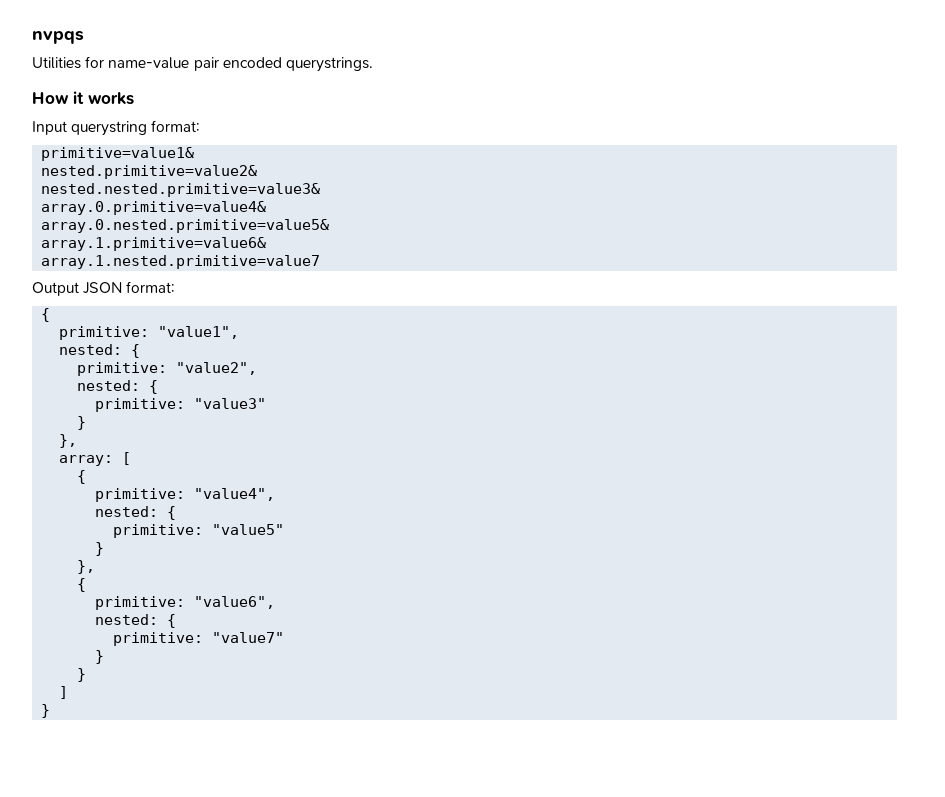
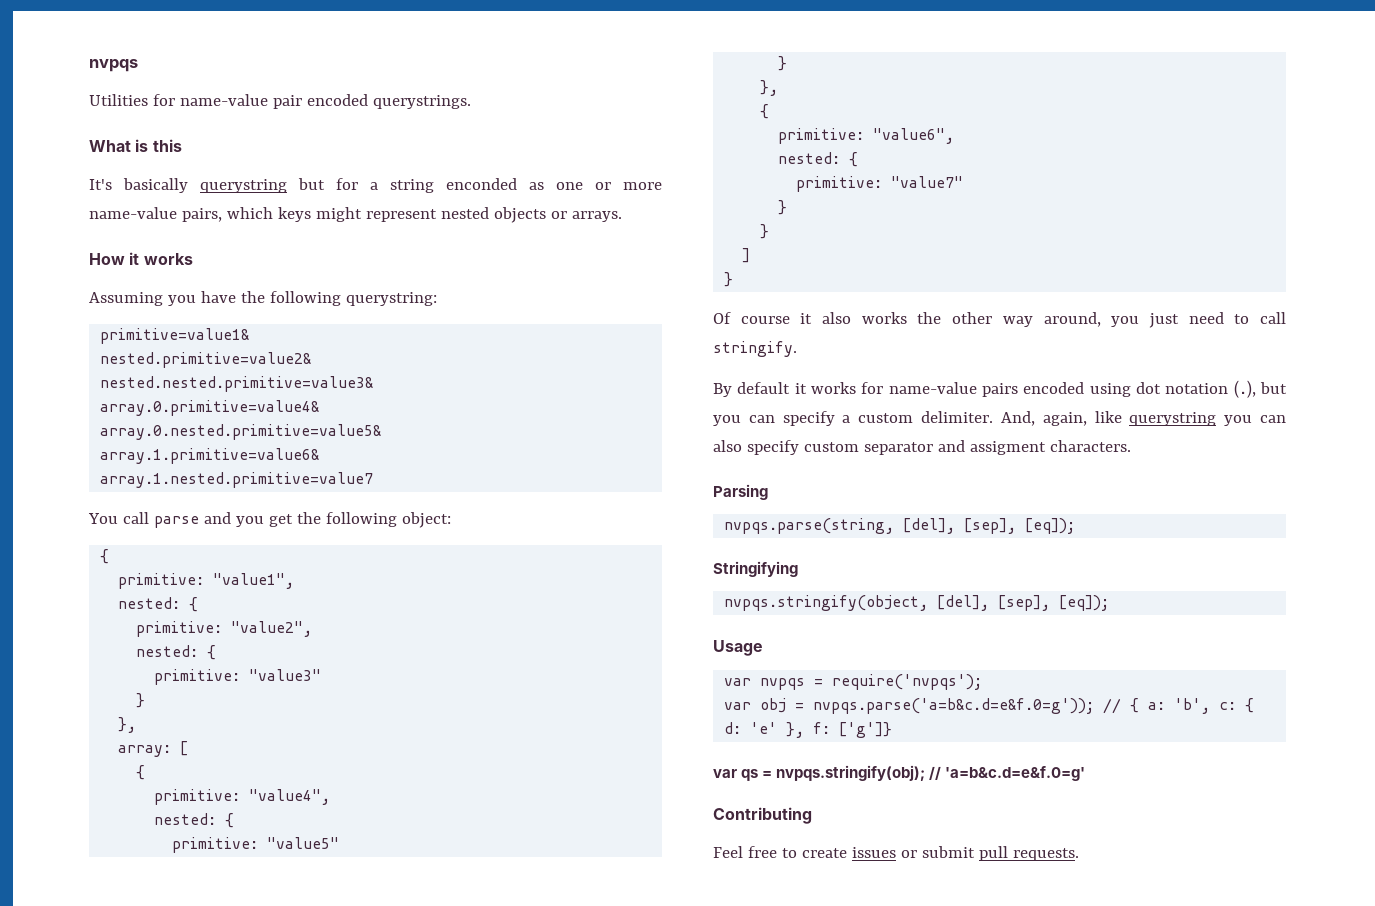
[32,91,134,105] [32,120,201,136] How it works // Input querystring format: -> [89,139,182,152] [89,178,662,193] [89,207,622,223] [89,252,193,265] [89,291,437,306] What is this // It's basically querystring but for a string enconded as one or more name-value pairs, which keys might represent nested objects or arrays. // How it works // Assuming you have the following querystring:
[32,281,176,296] Output JSON format: -> [88,512,451,528] You call parse and you get the following object:
(51, 711) none -> [713,312,1286,328] [713,341,797,357] [713,380,1287,398] [713,411,1286,426] [713,440,1131,455] [713,484,768,500] [724,518,1076,534] [713,561,798,577] [724,595,1110,611] [713,640,763,656] [724,674,983,690] [724,698,1255,714] [724,722,893,738] [713,765,1086,781] [713,807,812,824] [713,846,1079,861] // Of course it also works the other way around, you just need to call stringify. // By default it works for name-value pairs encoded using dot notation (.), but you can specify a custom delimiter. And, again, like querystring you can also specify custom separator and assigment characters. // Parsing // nvpqs.parse(string, [del], [sep], [eq]); // Stringifying // nvpqs.stringify(object, [del], [sep], [eq]); // Usage // var nvpqs = require('nvpqs'); // var obj = nvpqs.parse('a=b&c.d=e&f.0=g')); // { a: 'b', c: { d: 'e' }, f: ['g']} // var qs = nvpqs.stringify(obj); // 'a=b&c.d=e&f.0=g' // Contributing // Feel free to create issues or submit pull requests.

